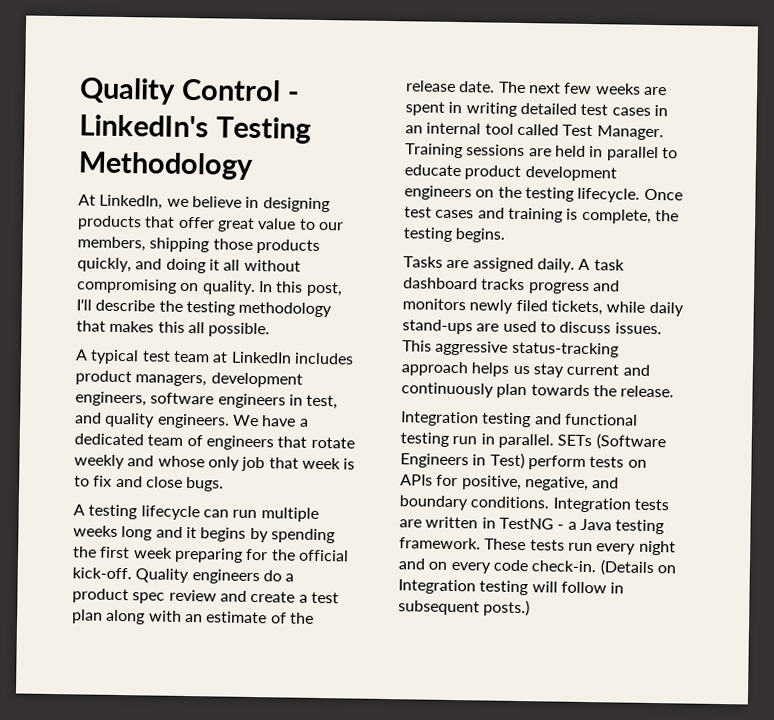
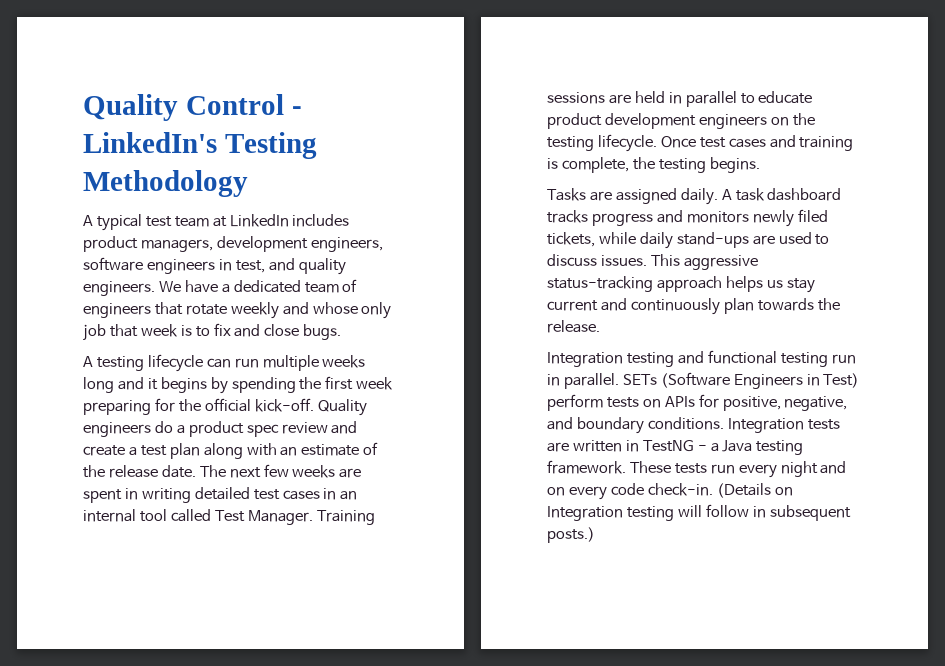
[78,194,330,213] [77,215,344,232] [77,236,320,254] [77,257,301,274] [76,278,343,297] [76,299,333,318] [76,320,271,338] // At LinkedIn, we believe in designing products that offer great value to our members, shipping those products quickly, and doing it all without compromising on quality. In this post, I'll describe the testing methodology that makes this all possible. -> (248, 183) none

